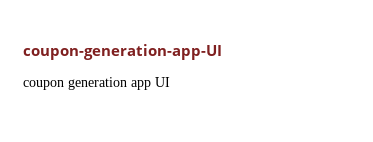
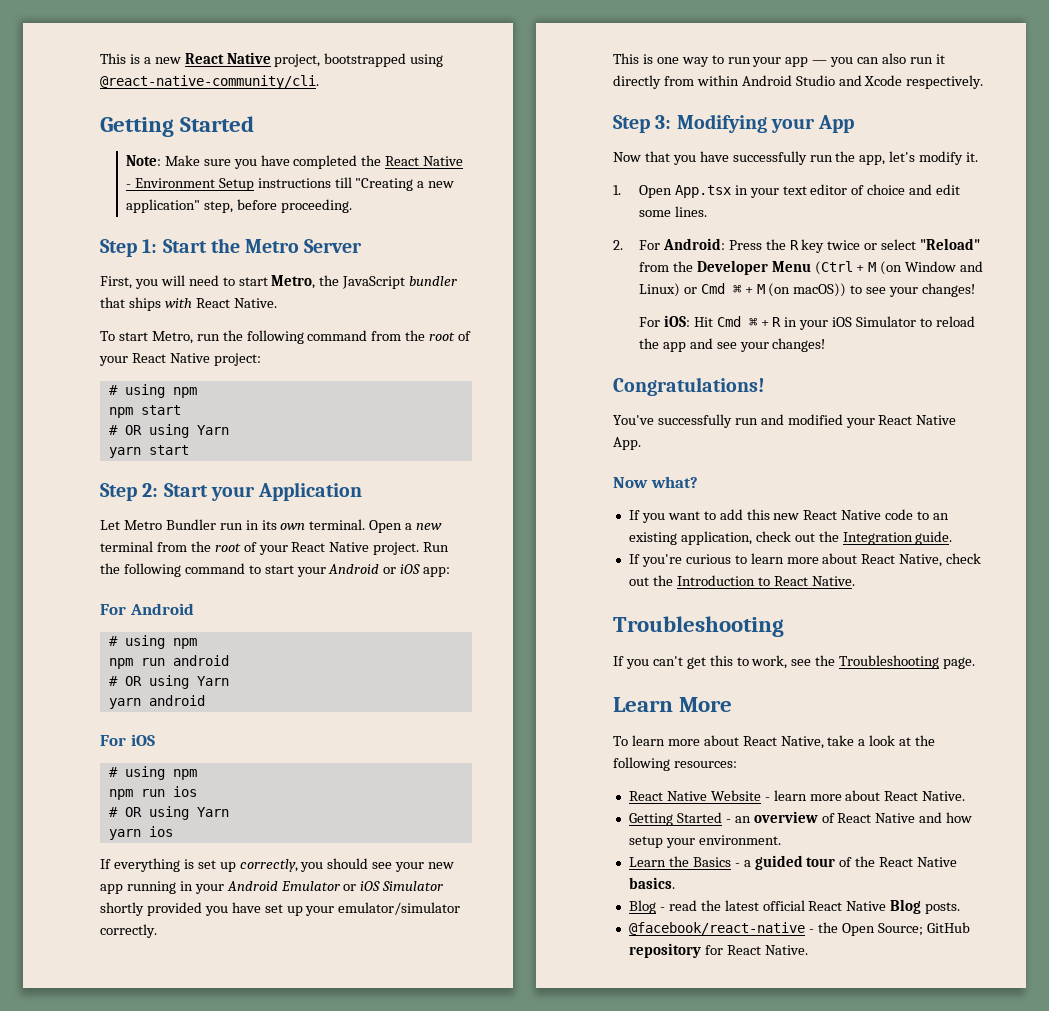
[23,44,222,60] [23,77,170,90] coupon-generation-app-UI // coupon generation app UI -> [100,52,444,67] [100,75,319,89] [100,116,255,137] [125,155,464,169] [125,177,455,191] [125,199,352,213] [100,238,363,257] [100,275,458,289] [100,297,277,311] [100,330,472,344] [99,353,261,366] [108,384,197,398] [108,405,181,418] [108,424,229,438] [108,445,189,458] [100,482,363,501] [100,519,443,533] [100,541,450,555] [100,563,451,577] [100,603,194,615] [108,635,197,649] [108,655,229,669] [108,675,229,689] [108,695,205,709] [100,734,155,746] [108,766,197,780] [108,786,197,800] [108,806,229,820] [108,826,173,840] [100,858,455,872] [100,881,444,894] [100,902,461,916] [100,924,157,938] [613,53,945,67] [613,75,984,89] [613,114,855,133] [613,151,979,165] [613,184,961,198] [638,206,707,217] [613,238,981,253] [638,260,984,275] [638,283,976,297] [638,315,975,330] [638,338,826,352] [613,377,765,396] [613,414,957,428] [613,437,641,450] [613,476,698,488] [628,509,950,523] [628,531,953,545] [628,553,982,567] [628,575,855,586] [613,616,784,637] [613,655,976,669] [613,697,733,712] [613,735,936,749] [613,757,737,771] [628,790,966,801] [628,811,973,826] [628,835,781,848] [628,855,958,870] [628,877,675,889] [628,899,961,914] [628,922,970,936] [628,943,808,958] This is a new React Native project, bootstrapped using @react-native-community/cli. // Getting Started // Note: Make sure you have completed the React Native - Environment Setup instructions till "Creating a new application" step, before proceeding. // Step 1: Start the Metro Server // First, you will need to start Metro, the JavaScript bundler that ships with React Native. // To start Metro, run the following command from the root of your React Native project: // # using npm // npm start // # OR using Yarn // yarn start // Step 2: Start your Application // Let Metro Bundler run in its own terminal. Open a new terminal from the root of your React Native project. Run the following command to start your Android or iOS app: // For Android // # using npm // npm run android // # OR using Yarn // yarn android // For iOS // # using npm // npm run ios // # OR using Yarn // yarn ios // If everything is set up correctly, you should see your new app running in your Android Emulator or iOS Simulator shortly provided you have set up your emulator/simulator correctly. // This is one way to run your app — you can also run it directly from within Android Studio and Xcode respectively. // Step 3: Modifying your App // Now that you have successfully run the app, let's modify it. // 1. Open App.tsx in your text editor of choice and edit some lines. // 2. For Android: Press the R key twice or select "Reload" from the Developer Menu (Ctrl + M (on Window and Linux) or Cmd ⌘ + M (on macOS)) to see your changes! // For iOS: Hit Cmd ⌘ + R in your iOS Simulator to reload the app and see your changes! // Congratulations! // You've successfully run and modified your React Native App. // Now what? // If you want to add this new React Native code to an existing application, check out the Integration guide. // If you're curious to learn more about React Native, check out the Introduction to React Native. // Troubleshooting // If you can't get this to work, see the Troubleshooting page. // Learn More // To learn more about React Native, take a look at the following resources: // React Native Website - learn more about React Native. // Getting Started - an overview of React Native and how setup your environment. // Learn the Basics - a guided tour of the React Native basics. // Blog - read the latest official React Native Blog posts. // @facebook/react-native - the Open Source; GitHub repository for React Native.

